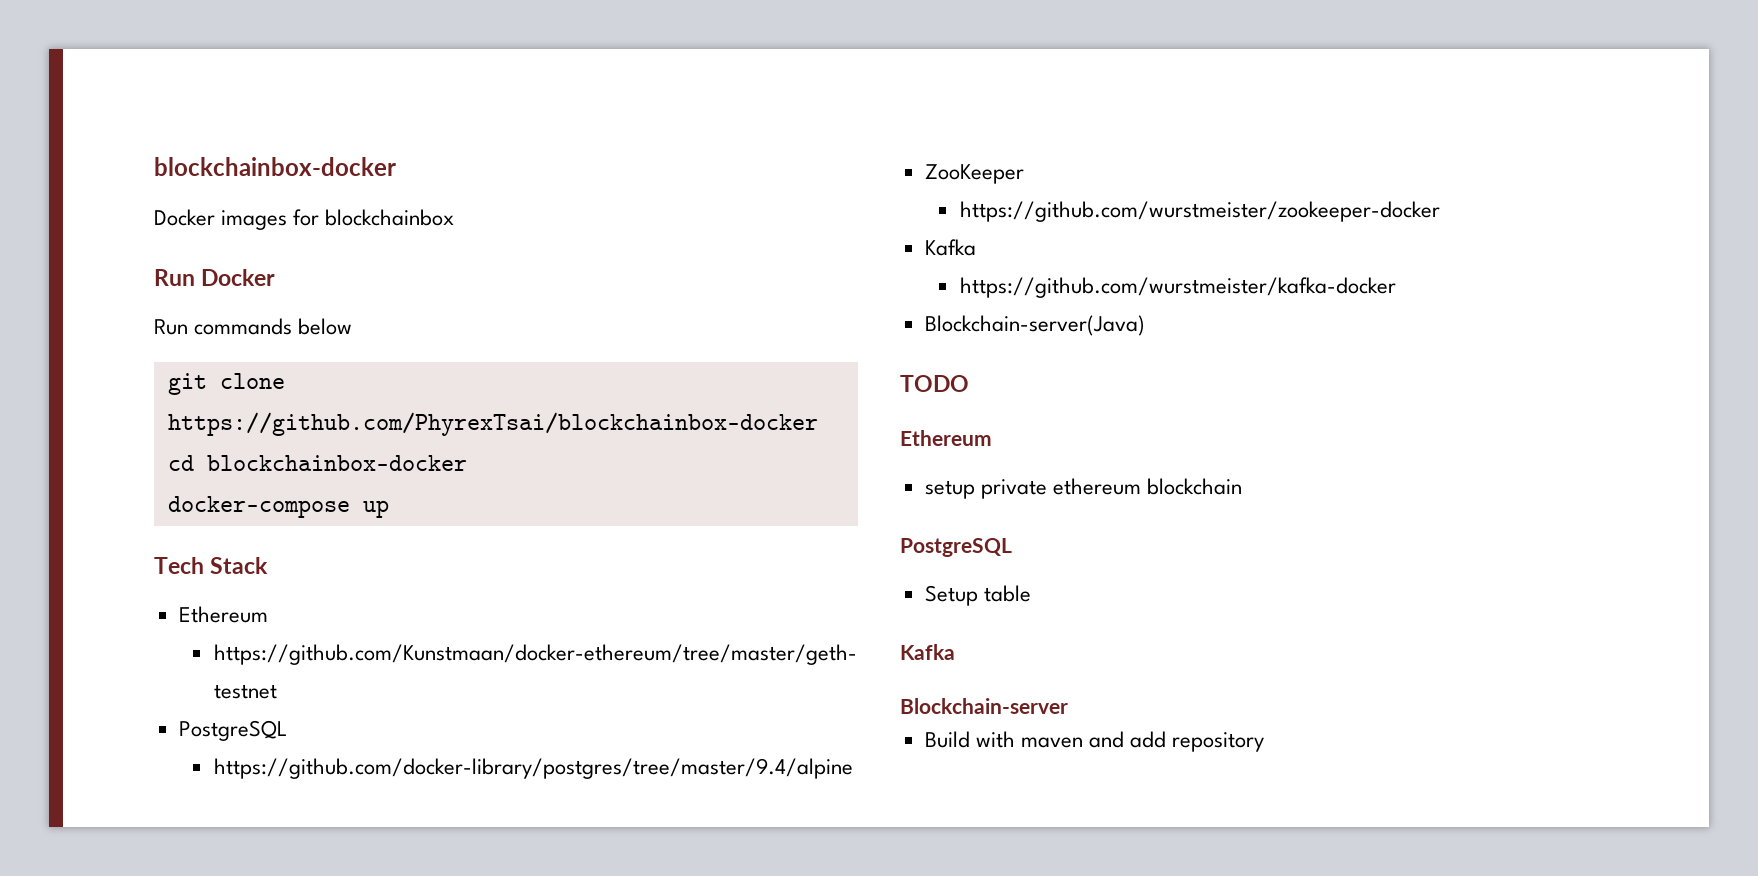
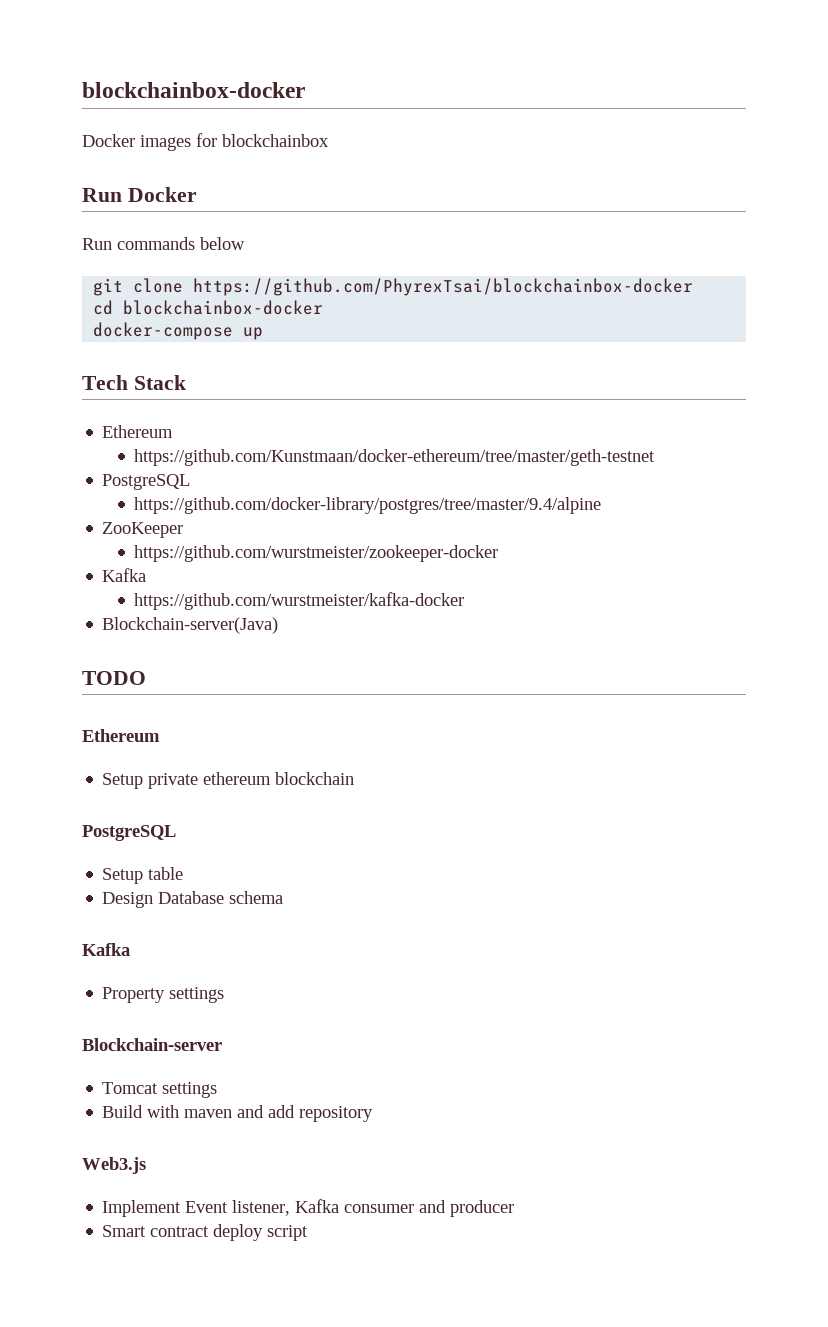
[924,480,975,499] setup -> [102,773,144,789] Setup
[900,644,955,660] // Kafka -> [102,891,284,908] [82,943,130,956] [102,987,225,1003] // Design Database schema // Kafka // Property settings
(1068, 706) none -> [102,1082,218,1098] // Tomcat settings
(1265, 742) none -> [82,1157,146,1174] [102,1199,515,1217] [102,1224,309,1241] // Web3.js // Implement Event listener, Kafka consumer and producer // Smart contract deploy script

